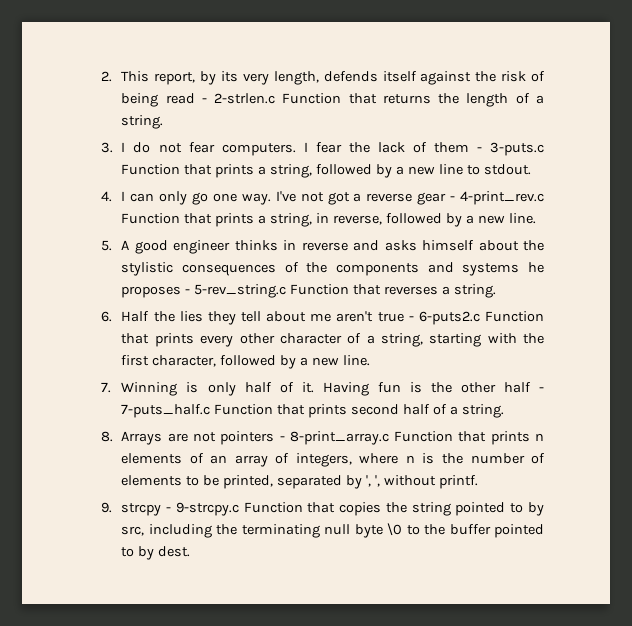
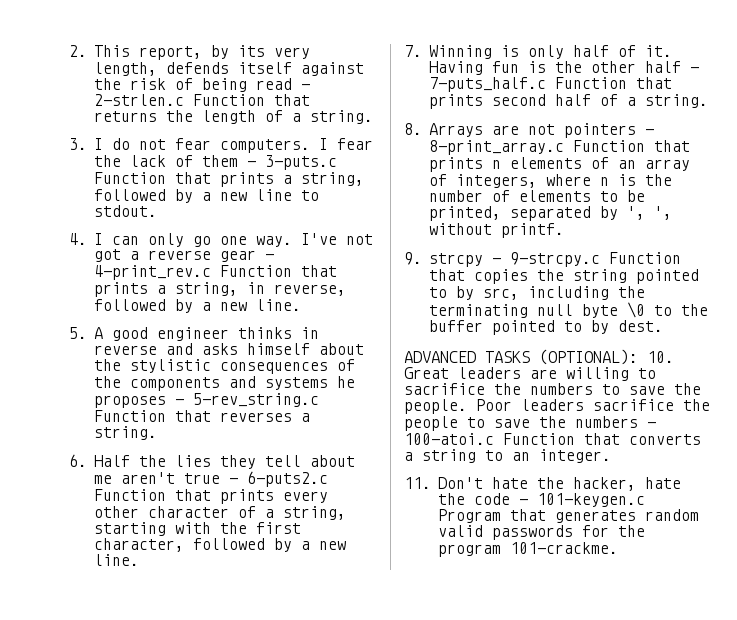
(191, 551) none -> [404,349,674,365] [404,367,656,381] [404,383,701,395] [404,399,710,414] [404,416,656,431] [404,433,701,445] [404,449,611,463] [404,477,681,491] [437,493,645,507] [437,509,699,523] [437,525,645,540] [437,542,618,557] // ADVANCED TASKS (OPTIONAL): 10. Great leaders are willing to sacrifice the numbers to save the people. Poor leaders sacrifice the people to save the numbers - 100-atoi.c Function that converts a string to an integer. // 11. Don't hate the hacker, hate the code - 101-keygen.c Program that generates random valid passwords for the program 101-crackme.

